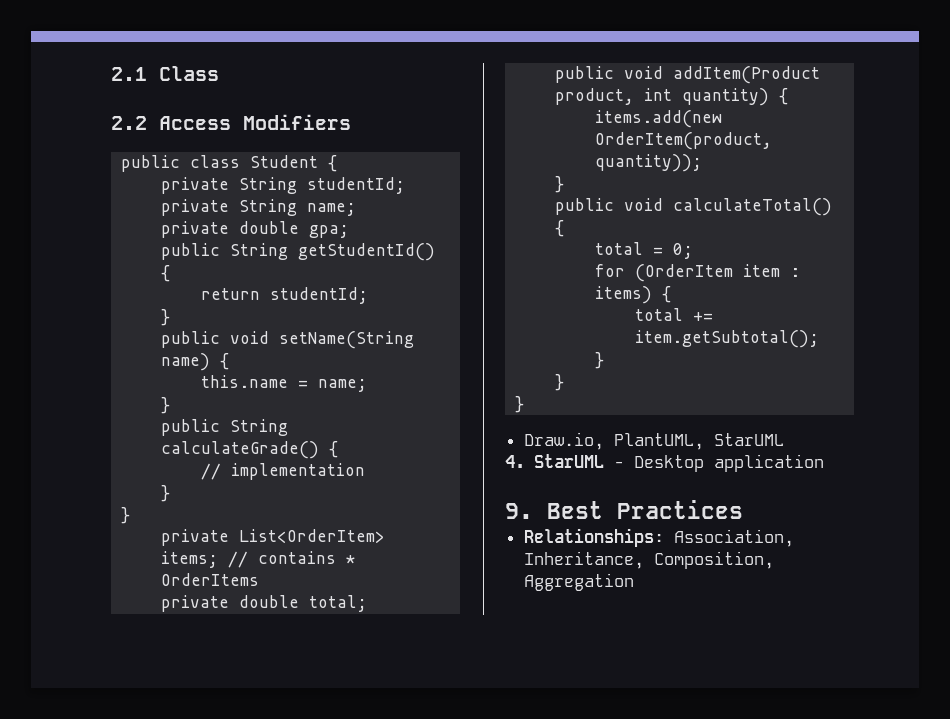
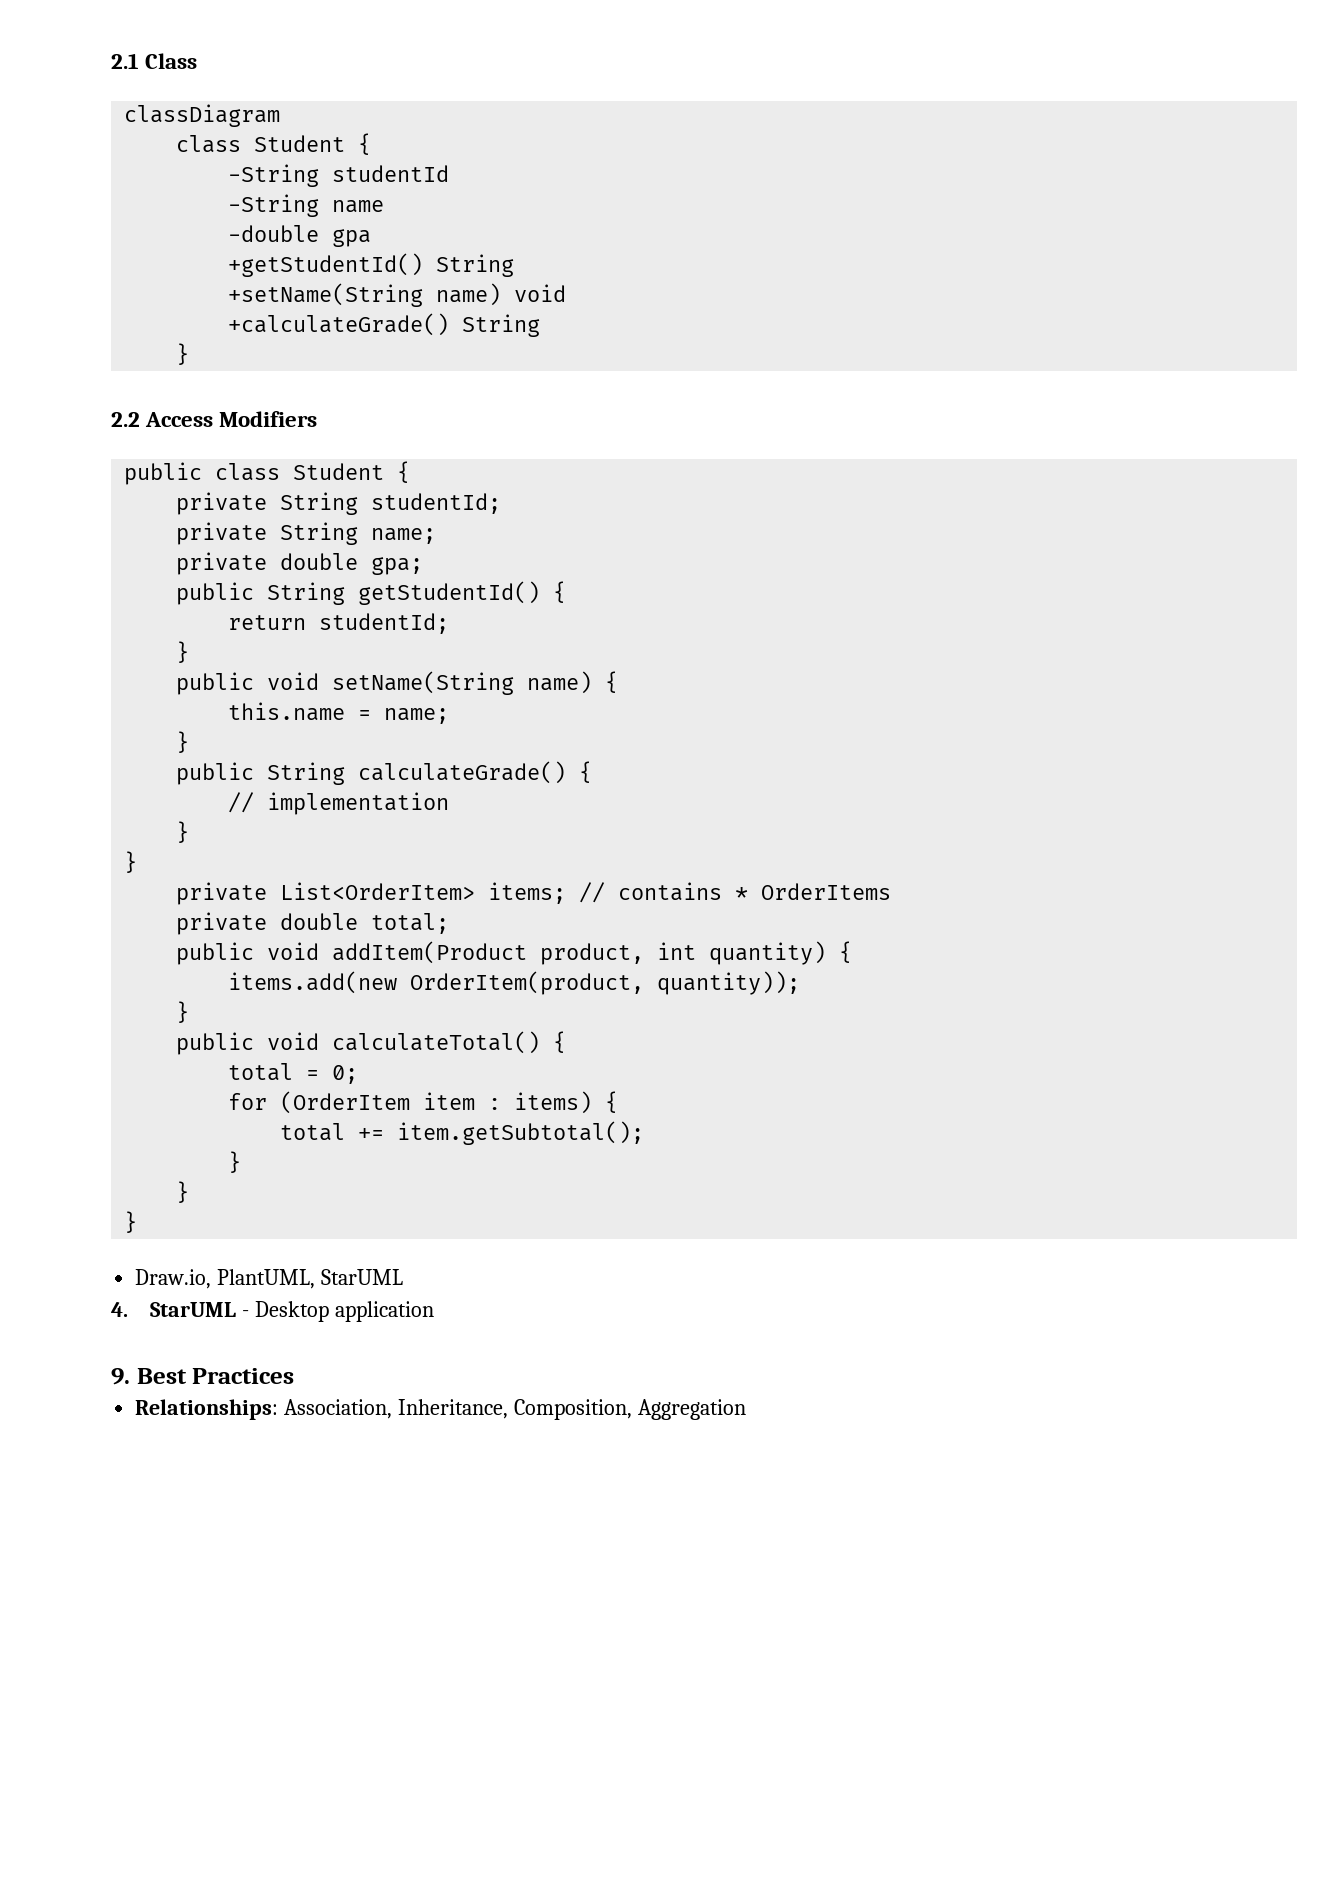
(219, 73) none -> [124,104,281,127] [176,133,372,155] [228,164,450,187] [228,194,385,217] [228,225,372,247] [228,253,515,277] [228,283,567,307] [228,313,541,337] [176,343,190,365] // classDiagram // class Student { // -String studentId // -String name // -double gpa // +getStudentId() String // +setName(String name) void // +calculateGrade() String // }

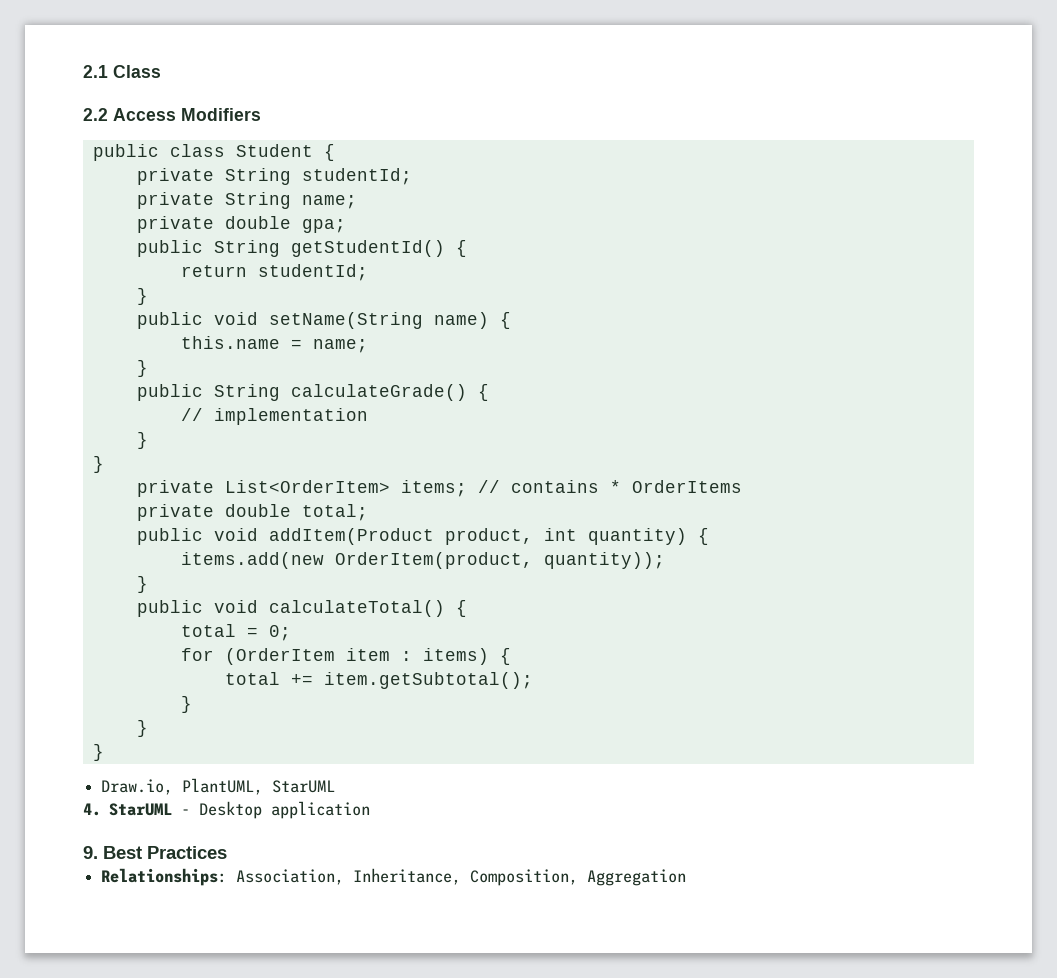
[124,104,281,127] [176,133,372,155] [228,164,450,187] [228,194,385,217] [228,225,372,247] [228,253,515,277] [228,283,567,307] [228,313,541,337] [176,343,190,365] // classDiagram // class Student { // -String studentId // -String name // -double gpa // +getStudentId() String // +setName(String name) void // +calculateGrade() String // } -> (161, 71) none

